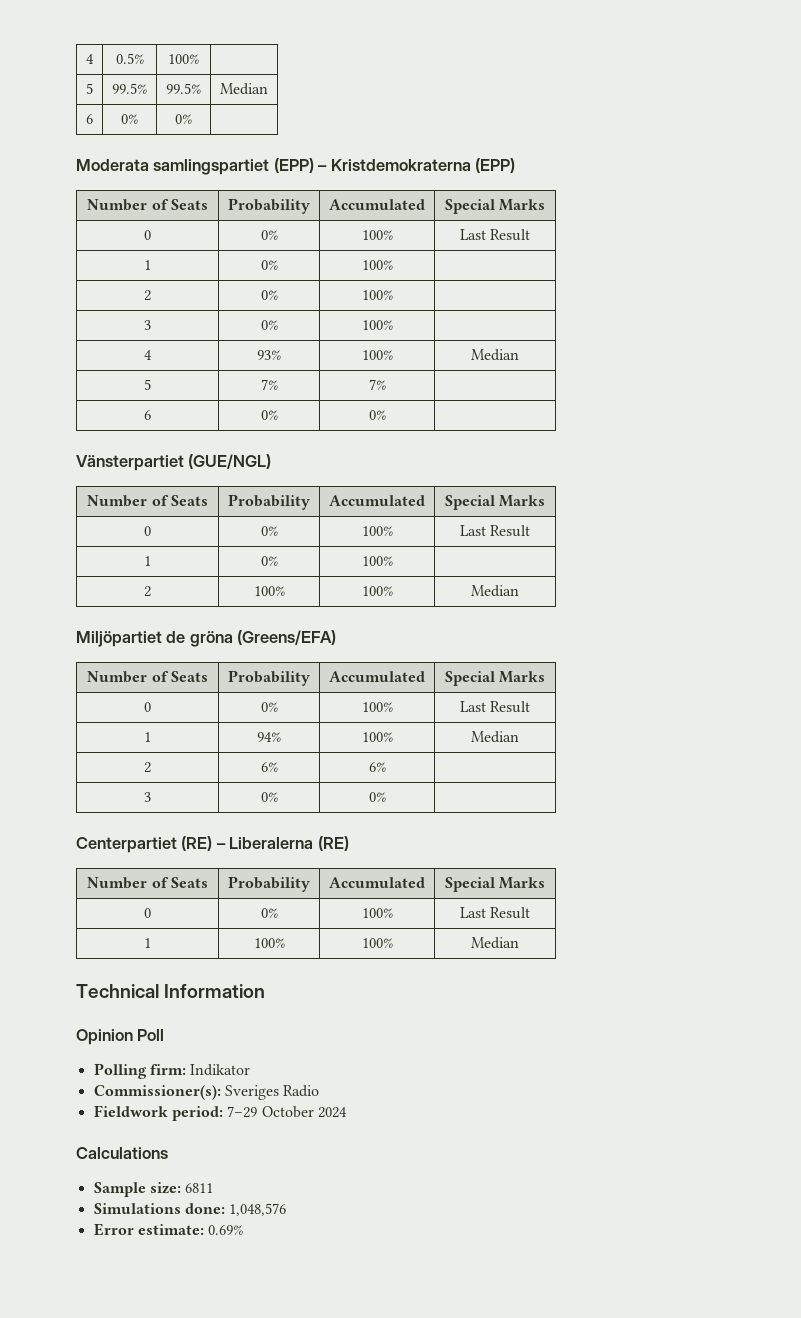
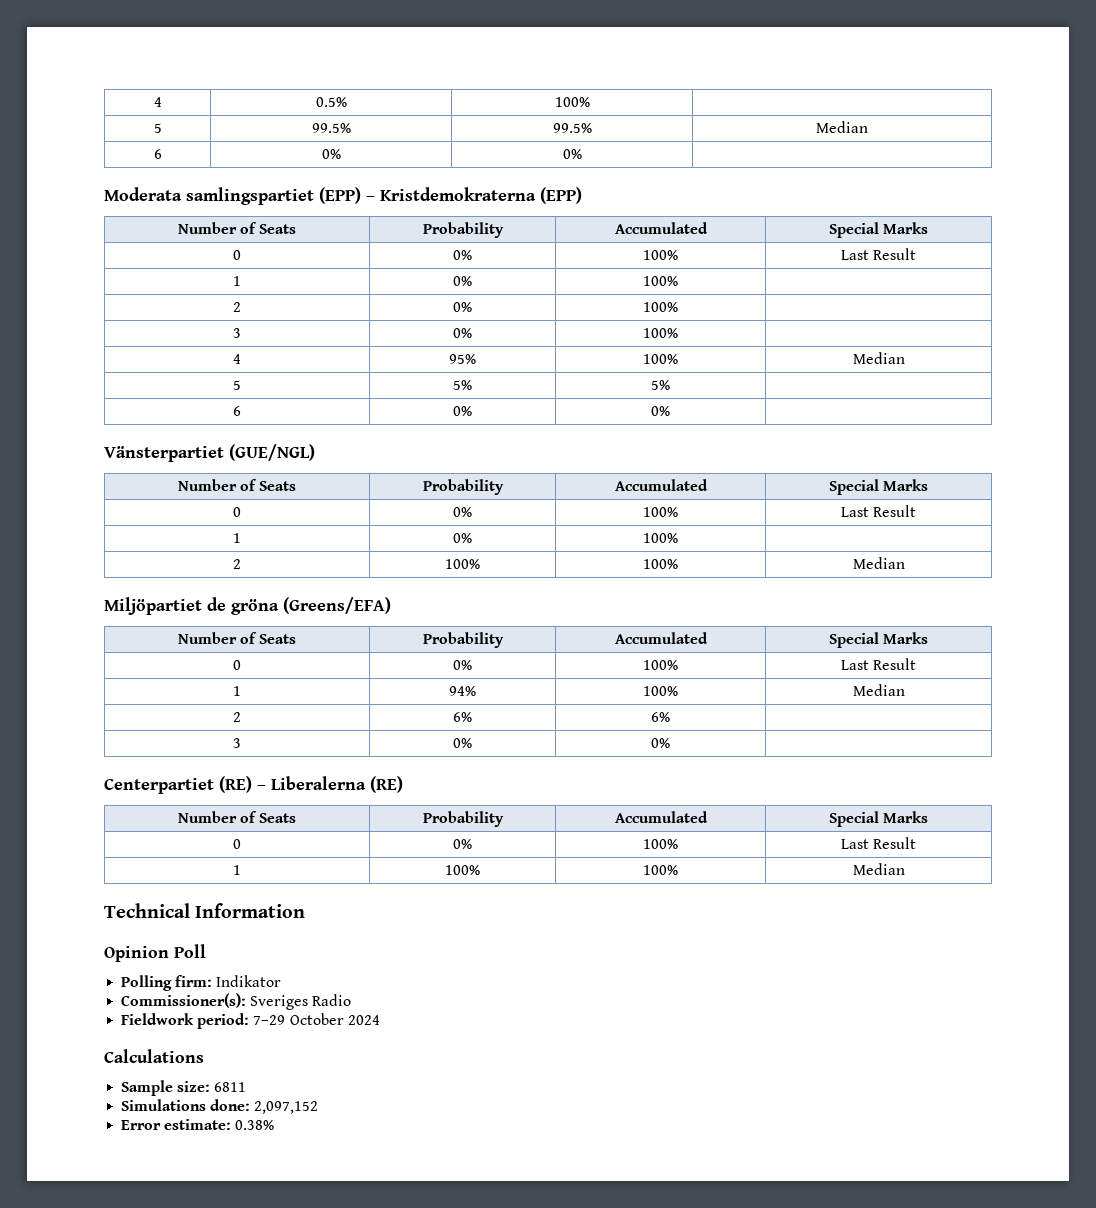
[257,350,281,360] 93% -> [449,354,476,364] 95%
[260,379,278,390] [368,379,386,390] 7% | 7% -> [453,380,472,390] [651,380,670,390] 5% | 5%
[229,1203,287,1216] 1,048,576 -> [254,1101,319,1114] 2,097,152
[208,1225,244,1235] 0.69% -> [235,1120,275,1130] 0.38%

